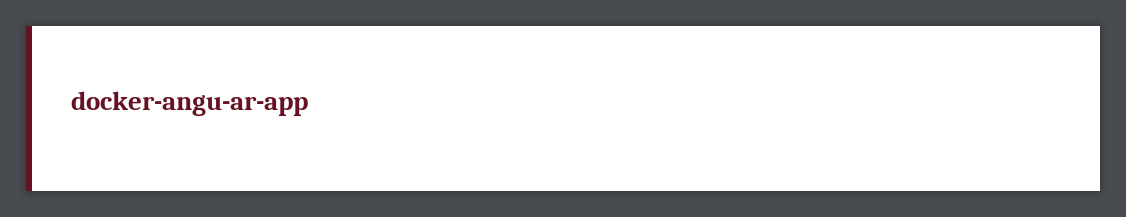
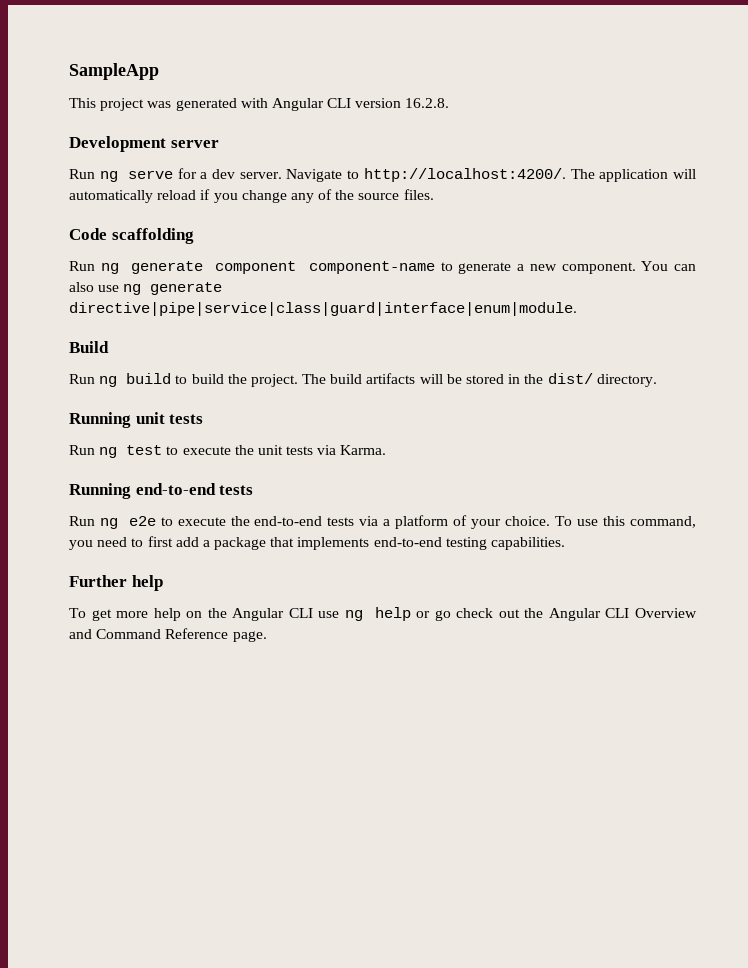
[71,91,308,116] docker-angu-ar-app -> [69,63,159,80] [69,98,450,111] [69,136,219,152] [69,168,696,182] [69,189,434,203] [69,228,194,244] [69,261,696,274] [69,282,223,295] [69,302,577,316] [69,341,109,353] [69,373,657,387] [69,412,204,428] [69,445,387,458] [69,483,254,499] [69,515,696,529] [69,536,566,550] [69,575,163,591] [69,607,698,621] [69,628,267,642] SampleApp // This project was generated with Angular CLI version 16.2.8. // Development server // Run ng serve for a dev server. Navigate to http://localhost:4200/. The application will automatically reload if you change any of the source files. // Code scaffolding // Run ng generate component component-name to generate a new component. You can also use ng generate directive|pipe|service|class|guard|interface|enum|module. // Build // Run ng build to build the project. The build artifacts will be stored in the dist/ directory. // Running unit tests // Run ng test to execute the unit tests via Karma. // Running end-to-end tests // Run ng e2e to execute the end-to-end tests via a platform of your choice. To use this command, you need to first add a package that implements end-to-end testing capabilities. // Further help // To get more help on the Angular CLI use ng help or go check out the Angular CLI Overview and Command Reference page.

